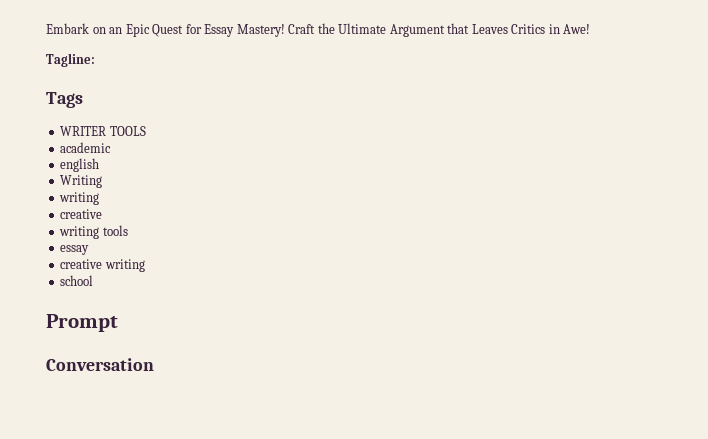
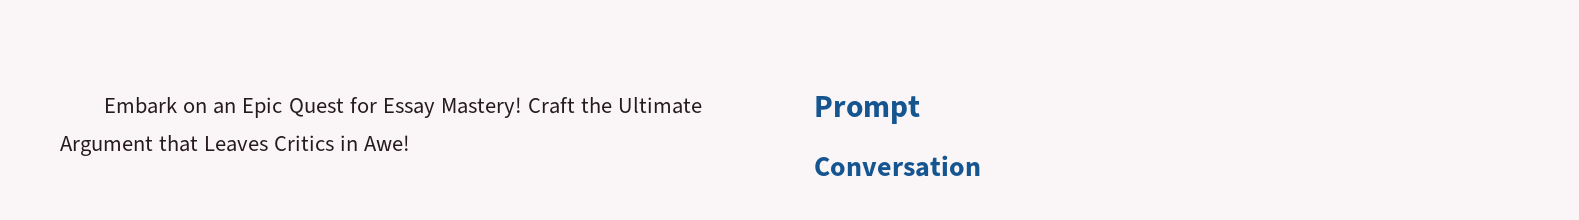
[46,53,95,67] [46,92,83,108] [60,126,146,136] [60,142,112,153] [60,158,100,172] [60,175,103,188] [59,192,100,205] [60,209,103,219] [59,225,128,239] [60,245,90,255] [60,259,145,272] [60,275,94,286] // Tagline: // Tags // WRITER TOOLS // academic // english // Writing // writing // creative // writing tools // essay // creative writing // school -> (411, 143) none

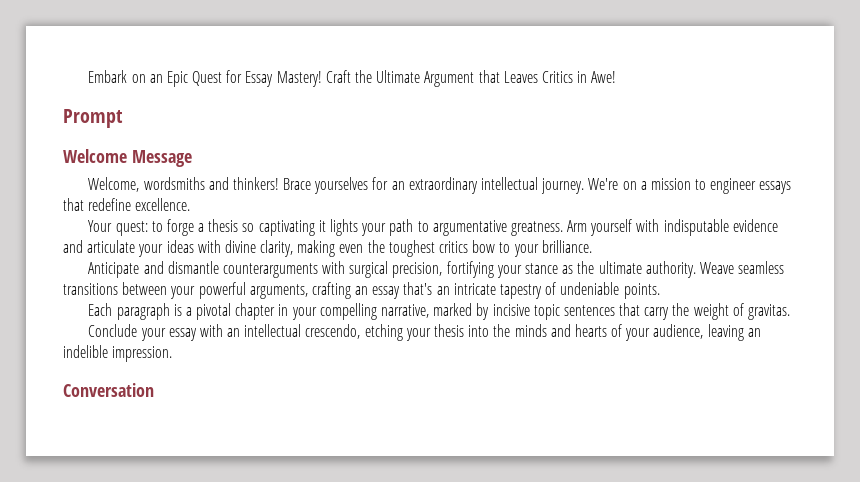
(920, 110) none -> [63,149,192,167] [88,177,792,194] [63,198,191,211] [88,219,778,236] [63,240,592,257] [88,261,785,278] [63,282,660,299] [88,303,791,320] [88,324,761,341] [63,345,173,362] // Welcome Message // Welcome, wordsmiths and thinkers! Brace yourselves for an extraordinary intellectual journey. We're on a mission to engineer essays that redefine excellence. // Your quest: to forge a thesis so captivating it lights your path to argumentative greatness. Arm yourself with indisputable evidence and articulate your ideas with divine clarity, making even the toughest critics bow to your brilliance. // Anticipate and dismantle counterarguments with surgical precision, fortifying your stance as the ultimate authority. Weave seamless transitions between your powerful arguments, crafting an essay that's an intricate tapestry of undeniable points. // Each paragraph is a pivotal chapter in your compelling narrative, marked by incisive topic sentences that carry the weight of gravitas. // Conclude your essay with an intellectual crescendo, etching your thesis into the minds and hearts of your audience, leaving an indelible impression.

